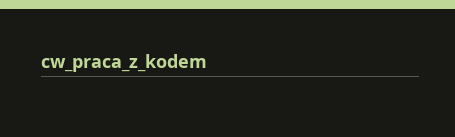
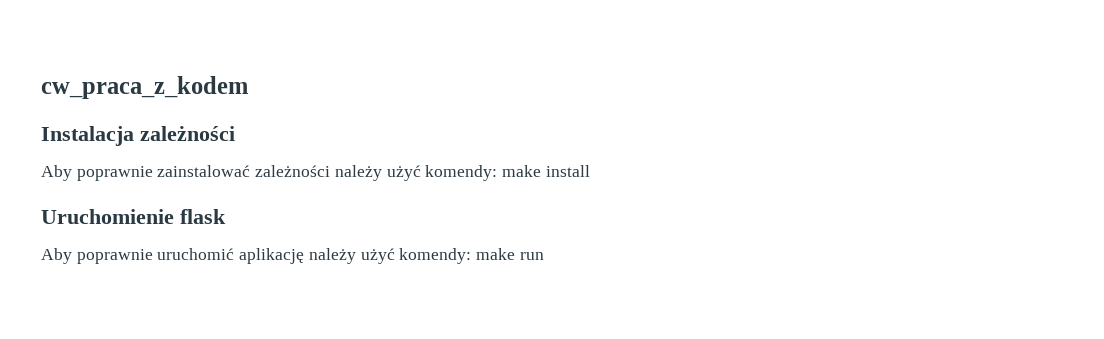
(207, 63) none -> [41,126,235,146] [41,165,590,181] [41,209,226,224] [41,248,544,264] // Instalacja zależności // Aby poprawnie zainstalować zależności należy użyć komendy: make install // Uruchomienie flask // Aby poprawnie uruchomić aplikację należy użyć komendy: make run

